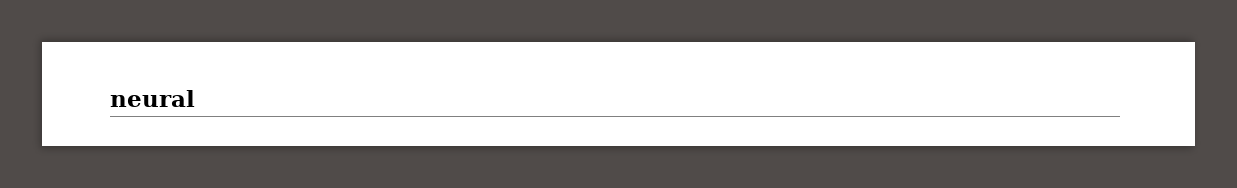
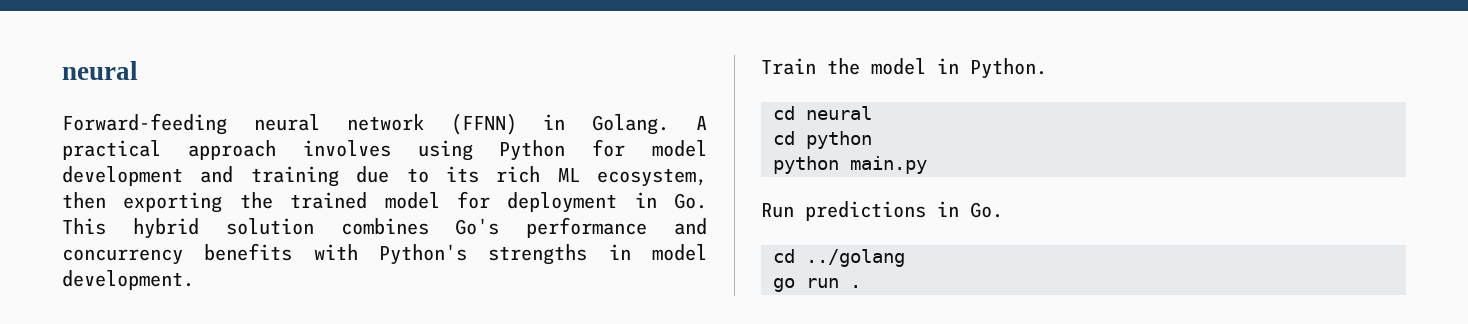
[110,90,195,107] neural -> [62,61,138,80] [62,113,707,135] [62,139,707,161] [62,166,707,187] [62,191,707,213] [62,217,707,239] [62,243,707,265] [62,270,194,290] [761,58,1047,79] [773,106,872,120] [773,131,872,149] [773,156,927,174] [761,201,1003,221] [773,249,905,267] [773,278,861,292] neural // Forward-feeding neural network (FFNN) in Golang. A practical approach involves using Python for model development and training due to its rich ML ecosystem, then exporting the trained model for deployment in Go. This hybrid solution combines Go's performance and concurrency benefits with Python's strengths in model development. // Train the model in Python. // cd neural // cd python // python main.py // Run predictions in Go. // cd ../golang // go run .

